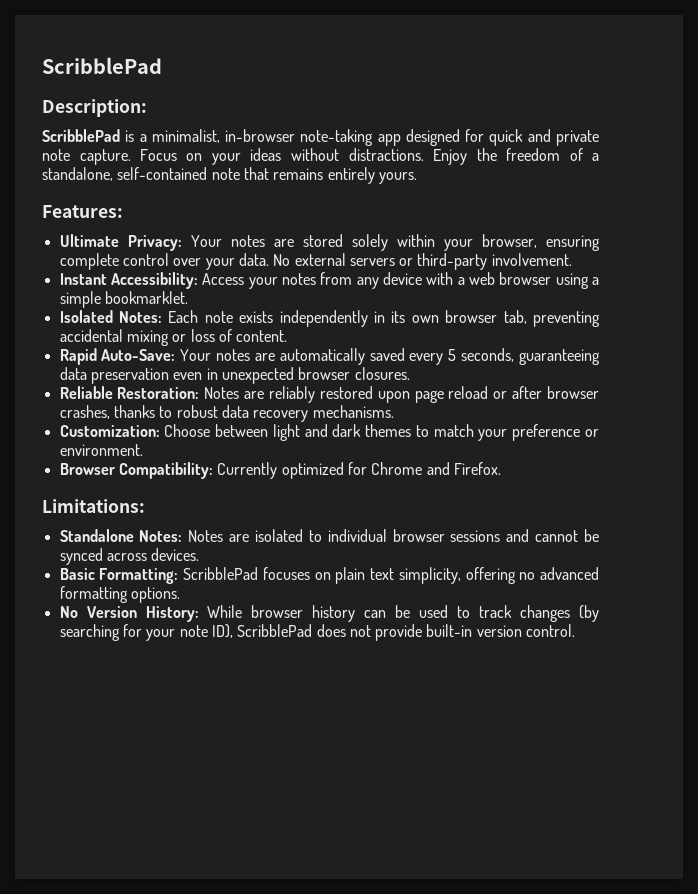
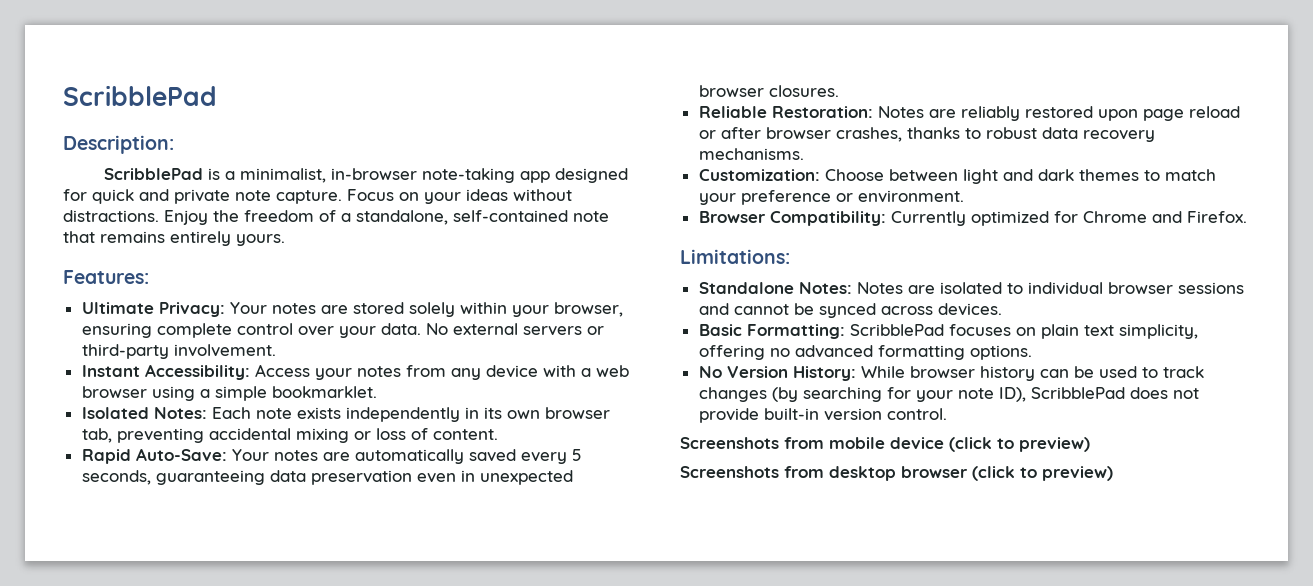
(576, 630) none -> [680,437,1090,452] [680,466,1113,481] // Screenshots from mobile device (click to preview) // Screenshots from desktop browser (click to preview)

